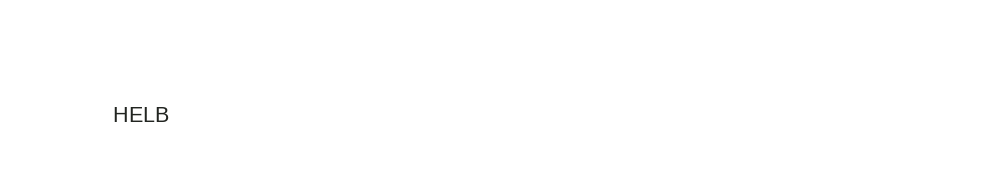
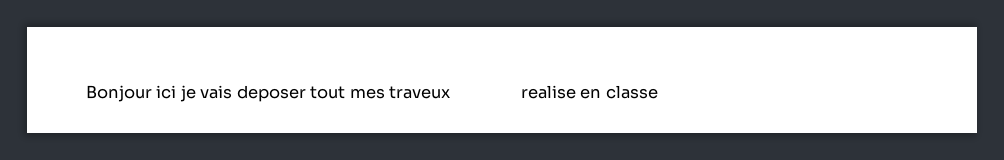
[113,107,169,122] HELB -> [86,85,658,102] Bonjour ici je vais deposer tout mes traveux realise en classe

